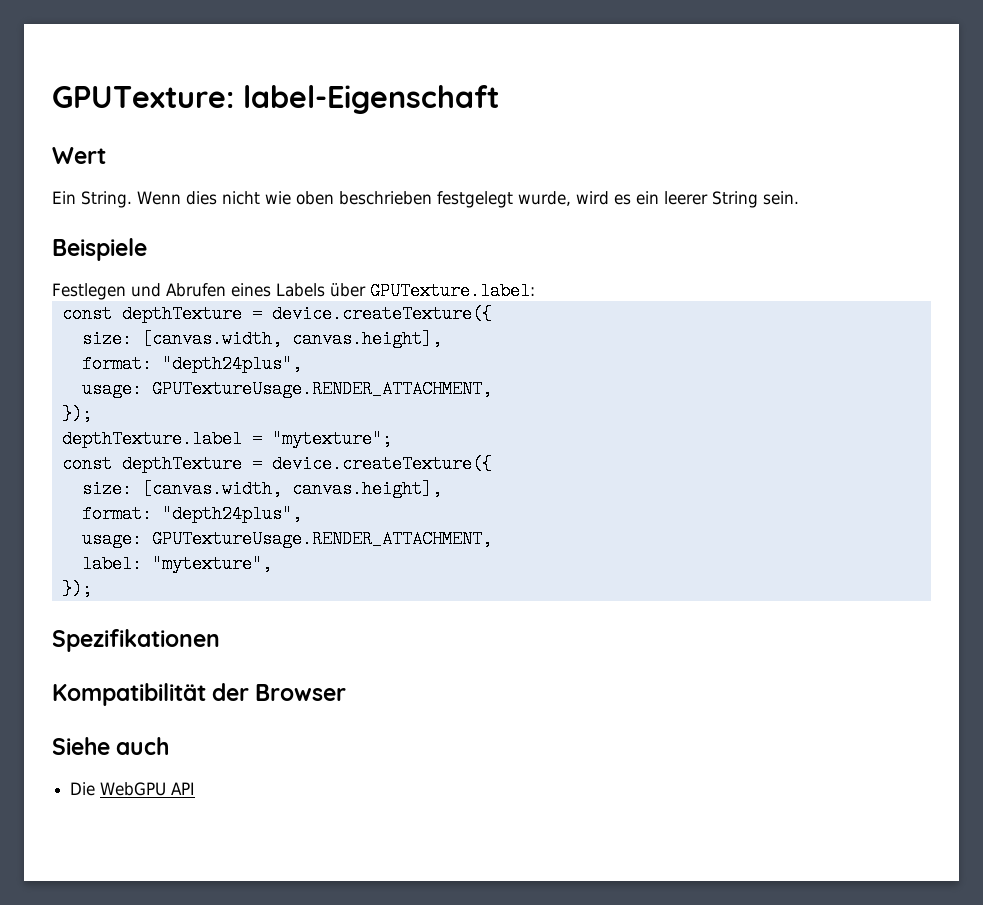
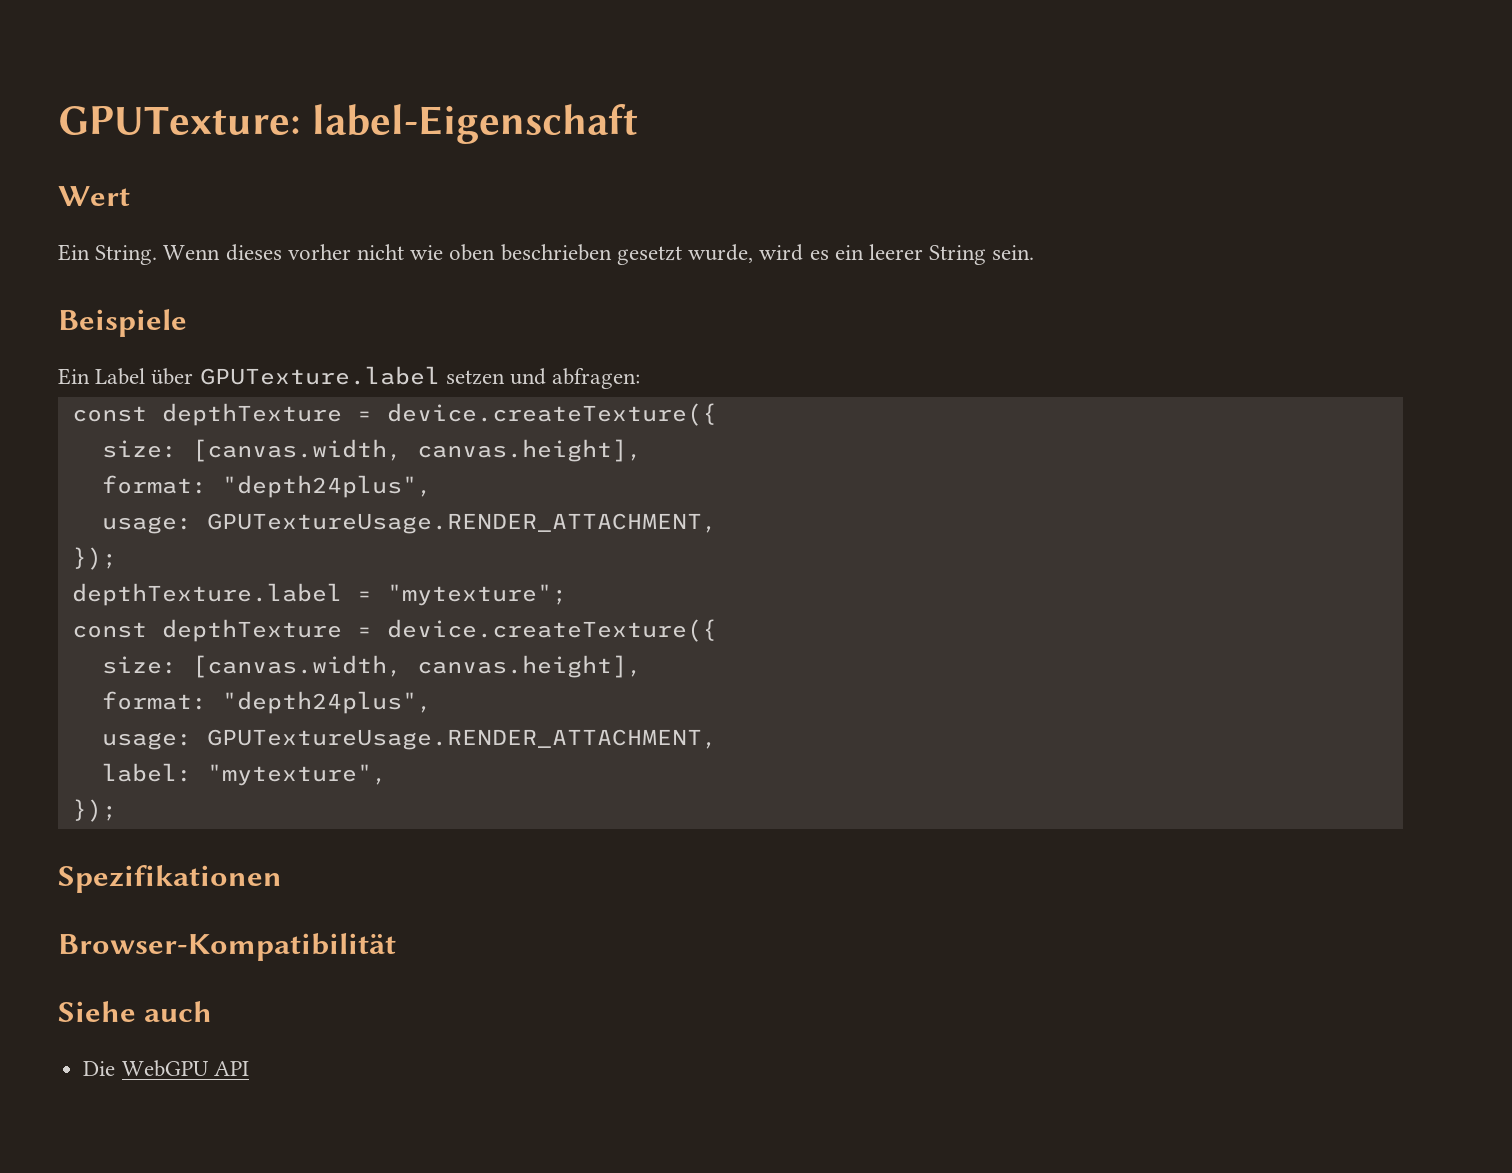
[185,191,217,205] dies -> [225,244,351,261] dieses vorher
[436,191,513,208] festgelegt -> [616,246,682,265] gesetzt
[52,282,535,300] Festlegen und Abrufen eines Labels über GPUTexture.label: -> [58,366,641,389] Ein Label über GPUTexture.label setzen und abfragen:
[52,683,347,706] Kompatibilität der Browser -> [58,933,396,961] Browser-Kompatibilität

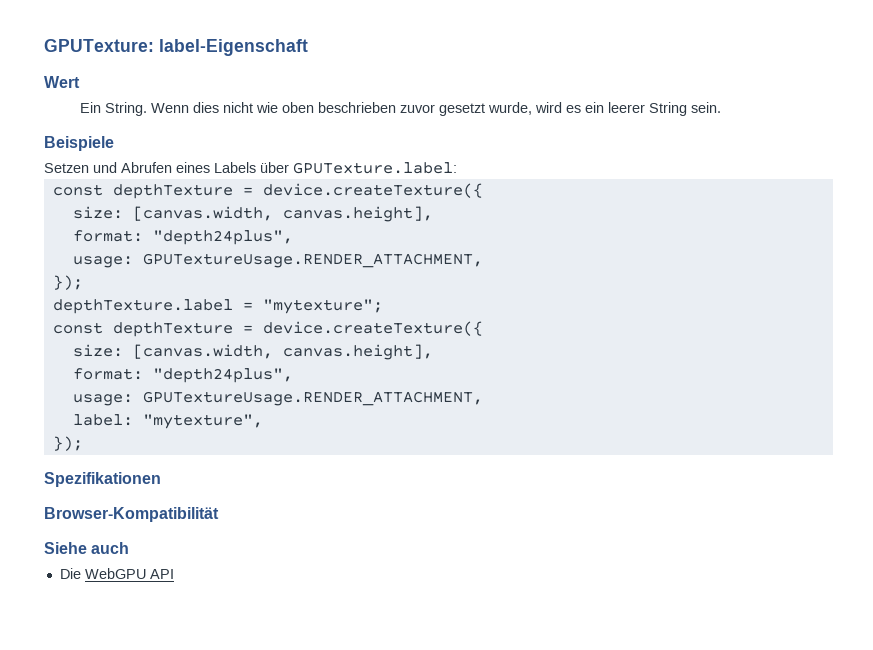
[225,244,351,261] dieses vorher -> [193,102,220,113] dies
(612, 252) none -> [400,104,436,113] zuvor
[58,366,641,389] Ein Label über GPUTexture.label setzen und abfragen: -> [44,162,457,174] Setzen und Abrufen eines Labels über GPUTexture.label:

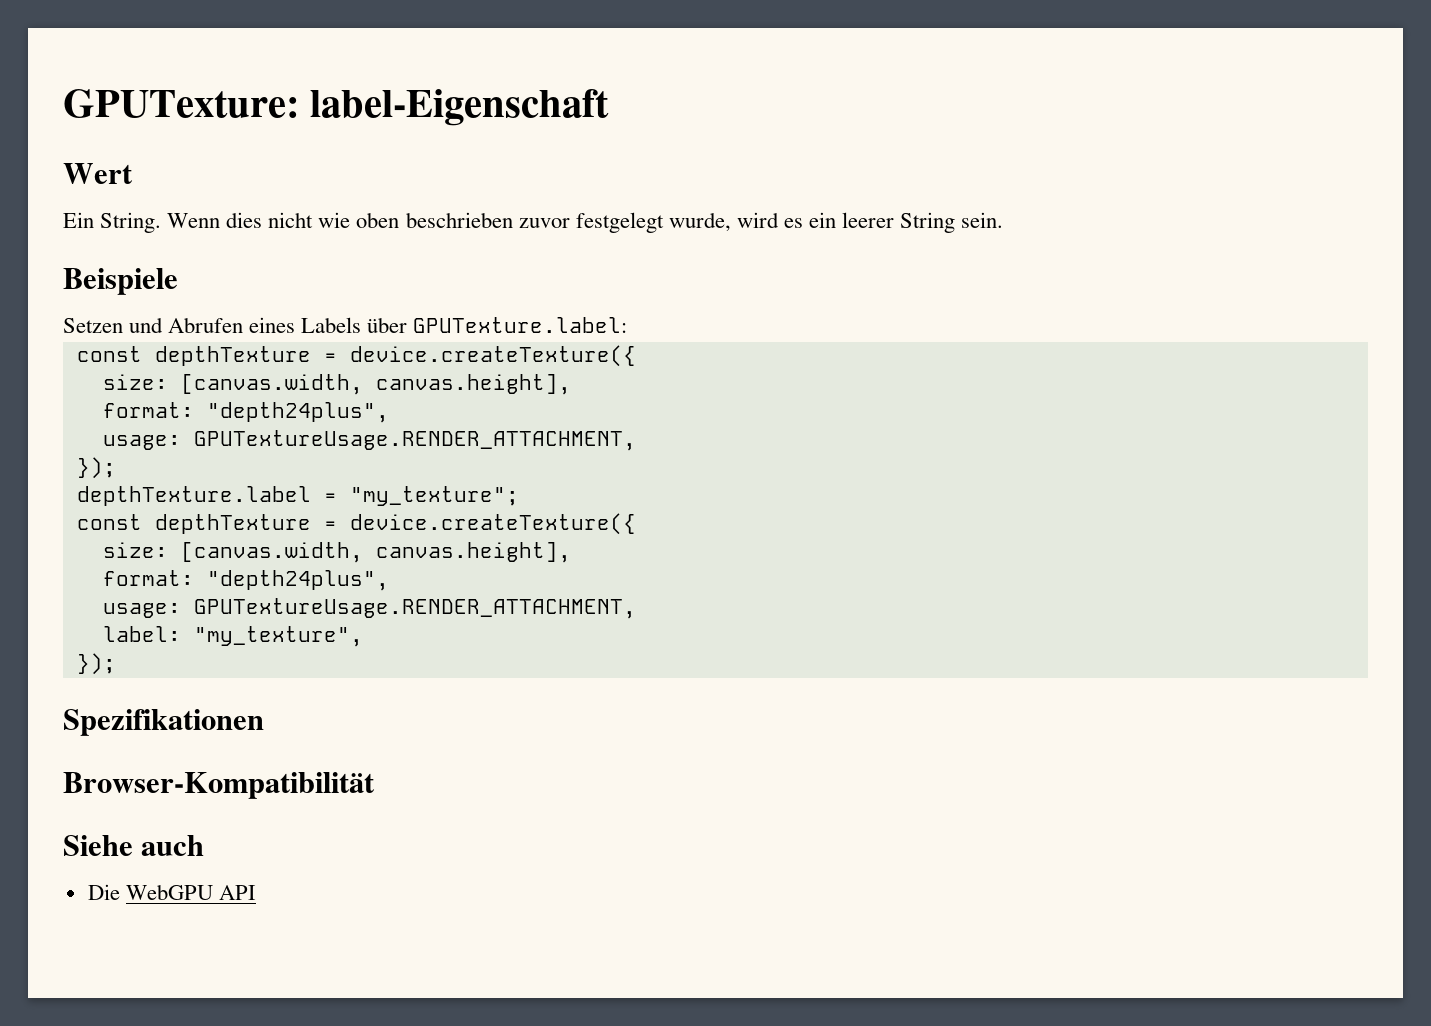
[439,103,486,116] gesetzt -> [575,212,664,233] festgelegt
[262,299,383,314] "mytexture"; -> [349,486,519,506] "my_texture";
[142,414,263,429] "mytexture", -> [193,626,363,647] "my_texture",

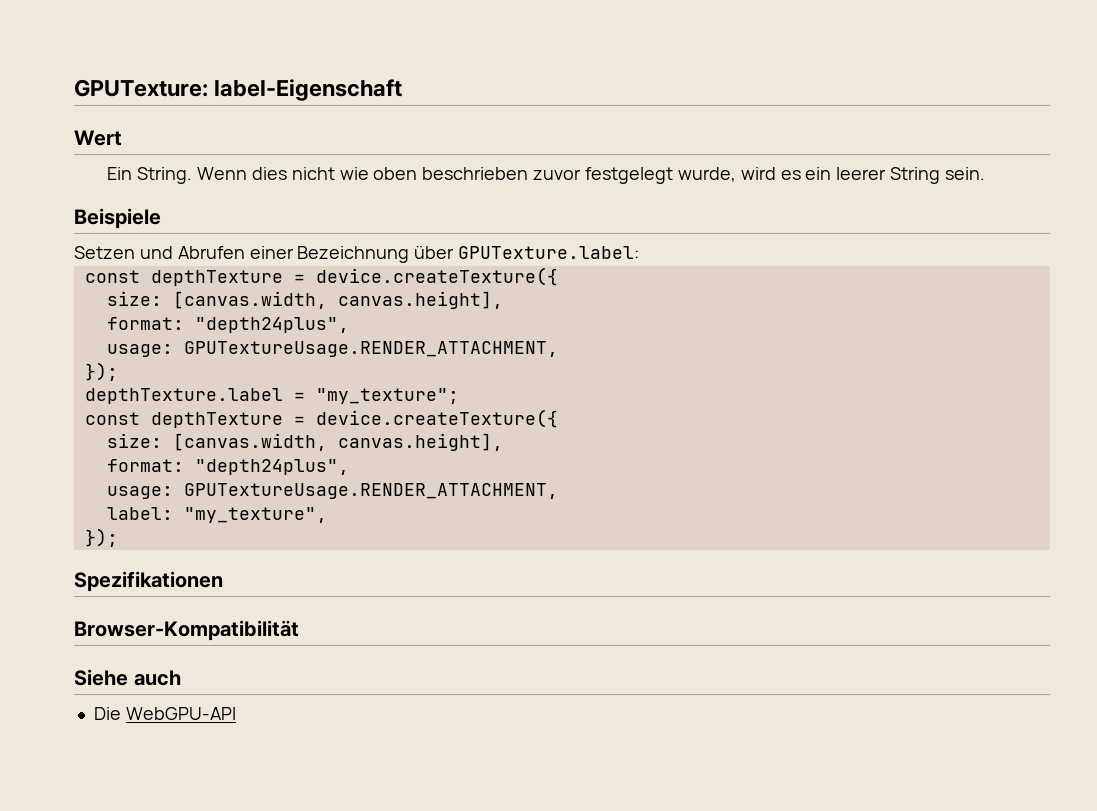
[249,317,362,333] eines Labels -> [249,246,410,263] einer Bezeichnung
[125,884,256,900] WebGPU API -> [125,707,236,720] WebGPU-API

